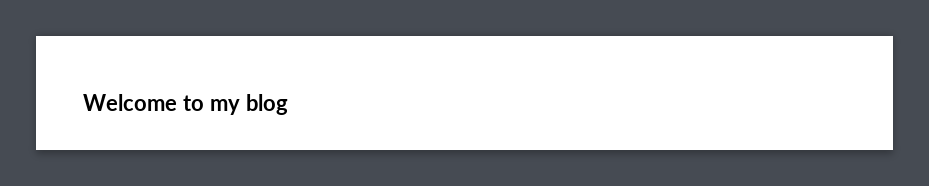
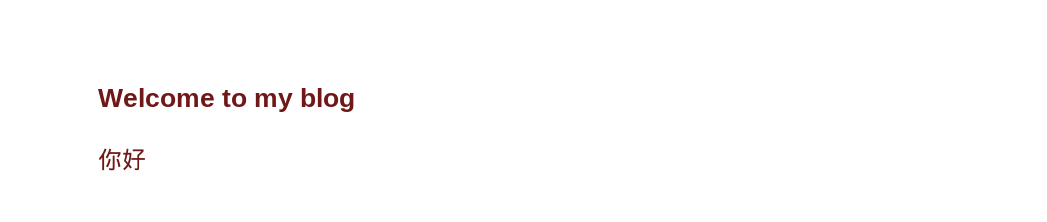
(288, 104) none -> [98,148,146,171] // 你好

